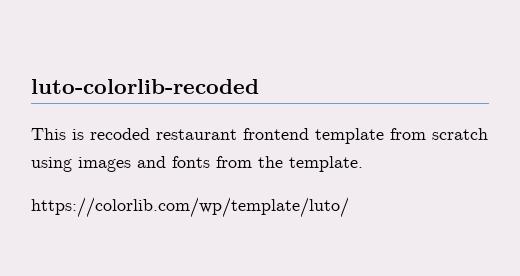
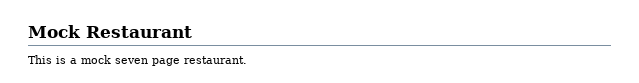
[31,79,259,94] luto-colorlib-recoded -> [28,25,192,38] Mock Restaurant
[90,128,488,144] [31,156,363,172] [31,197,349,218] recoded restaurant frontend template from scratch using images and fonts from the template. // https://colorlib.com/wp/template/luto/ -> [70,55,247,66] a mock seven page restaurant.

